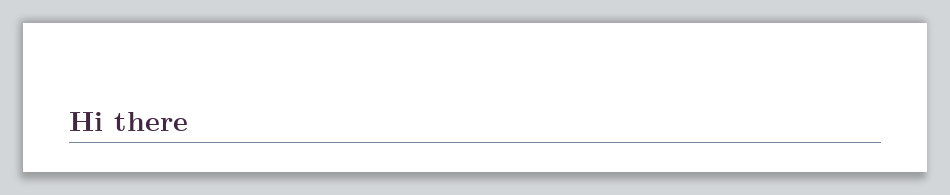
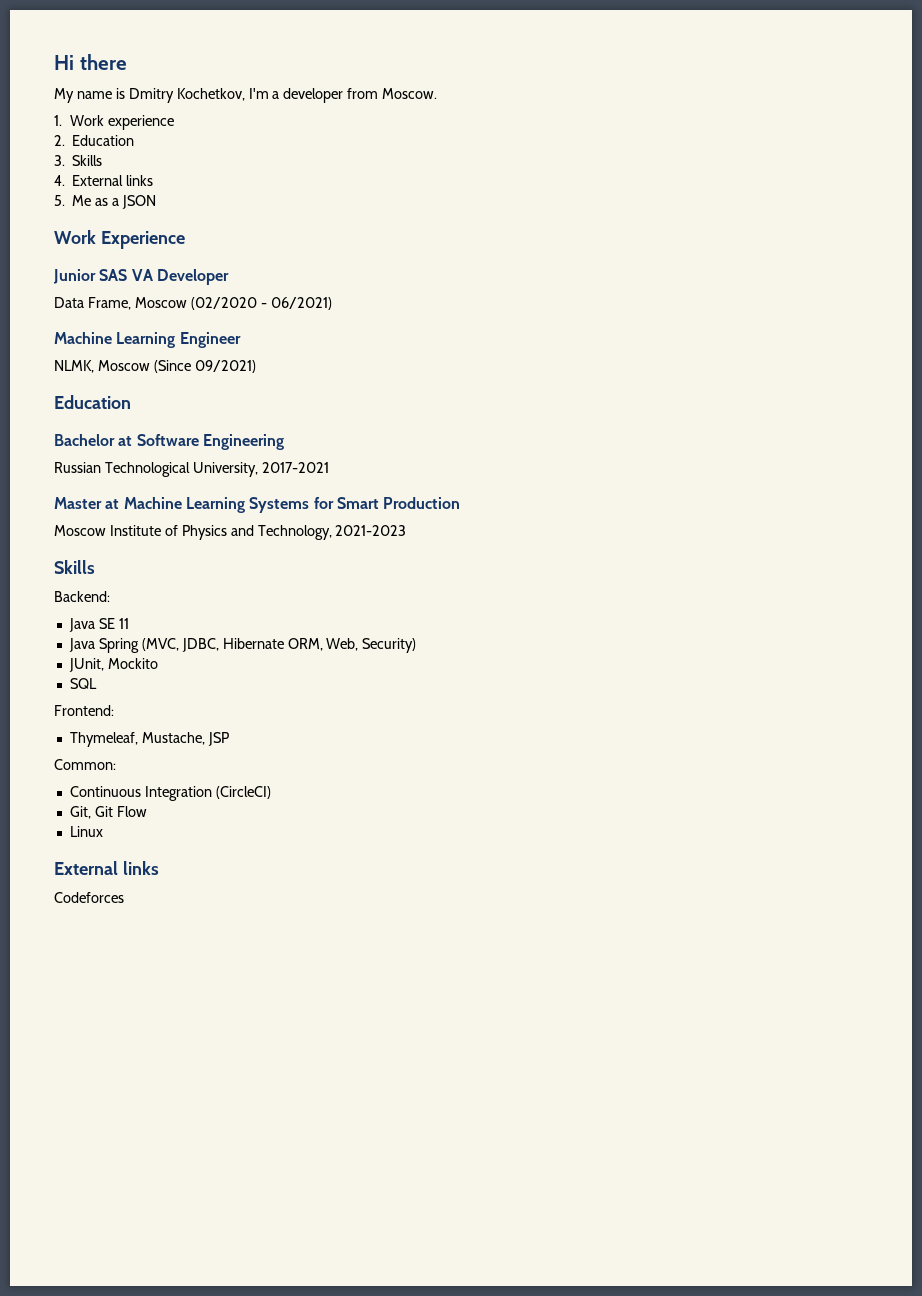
(188, 121) none -> [54,88,438,103] [54,115,174,130] [54,135,135,146] [54,155,103,166] [54,175,154,186] [54,195,156,209] [54,230,185,249] [53,269,229,285] [54,297,332,310] [54,332,241,348] [54,360,256,373] [54,395,131,409] [54,434,284,450] [54,462,329,477] [54,497,461,513] [54,525,407,540] [54,560,95,574] [54,591,110,602] [68,618,129,632] [68,638,417,653] [68,658,158,672] [69,678,97,689] [54,705,114,716] [69,732,229,747] [54,759,116,770] [69,786,271,801] [69,806,147,819] [69,826,103,837] [54,861,159,875] [54,892,124,903] // My name is Dmitry Kochetkov, I'm a developer from Moscow. // 1. Work experience // 2. Education // 3. Skills // 4. External links // 5. Me as a JSON // Work Experience // Junior SAS VA Developer // Data Frame, Moscow (02/2020 - 06/2021) // Machine Learning Engineer // NLMK, Moscow (Since 09/2021) // Education // Bachelor at Software Engineering // Russian Technological University, 2017-2021 // Master at Machine Learning Systems for Smart Production // Moscow Institute of Physics and Technology, 2021-2023 // Skills // Backend: // Java SE 11 // Java Spring (MVC, JDBC, Hibernate ORM, Web, Security) // JUnit, Mockito // SQL // Frontend: // Thymeleaf, Mustache, JSP // Common: // Continuous Integration (CircleCI) // Git, Git Flow // Linux // External links // Codeforces

